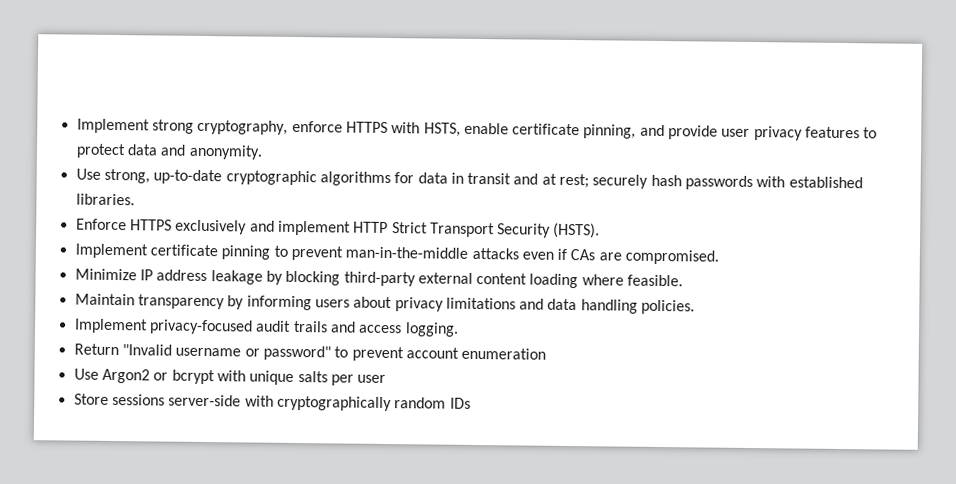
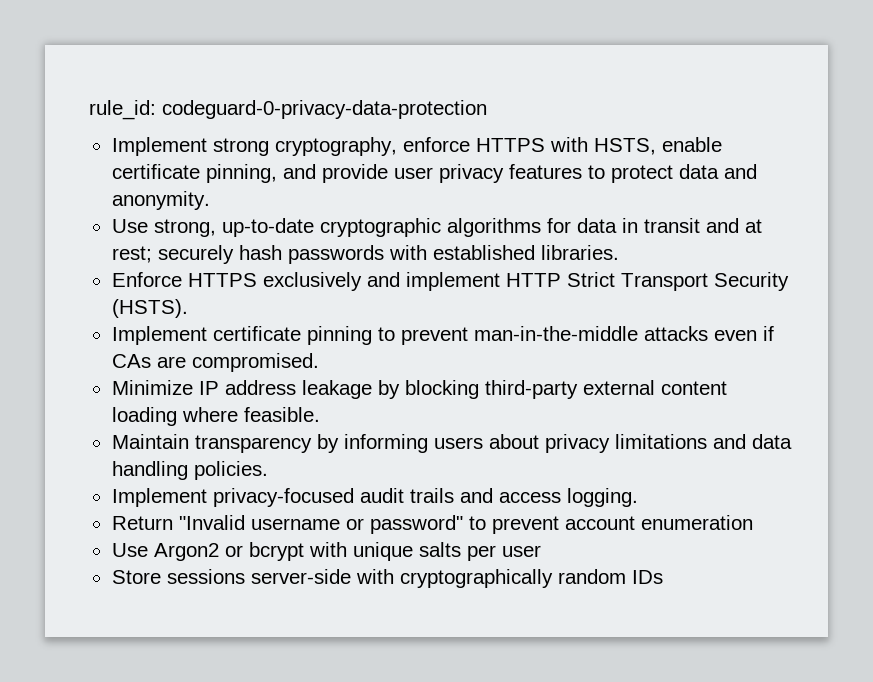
(76, 126) none -> [89,100,487,120] rule_id: codeguard-0-privacy-data-protection //

